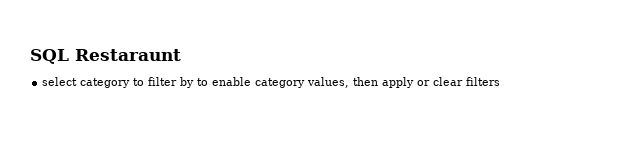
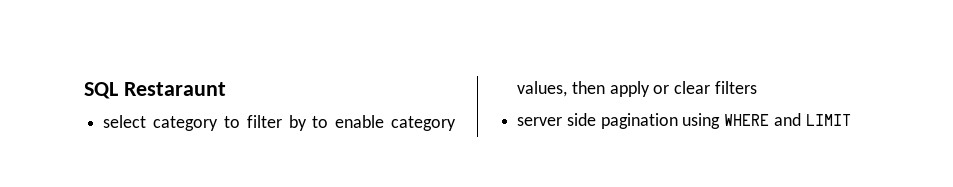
(501, 81) none -> [517,113,851,129] // server side pagination using WHERE and LIMIT

